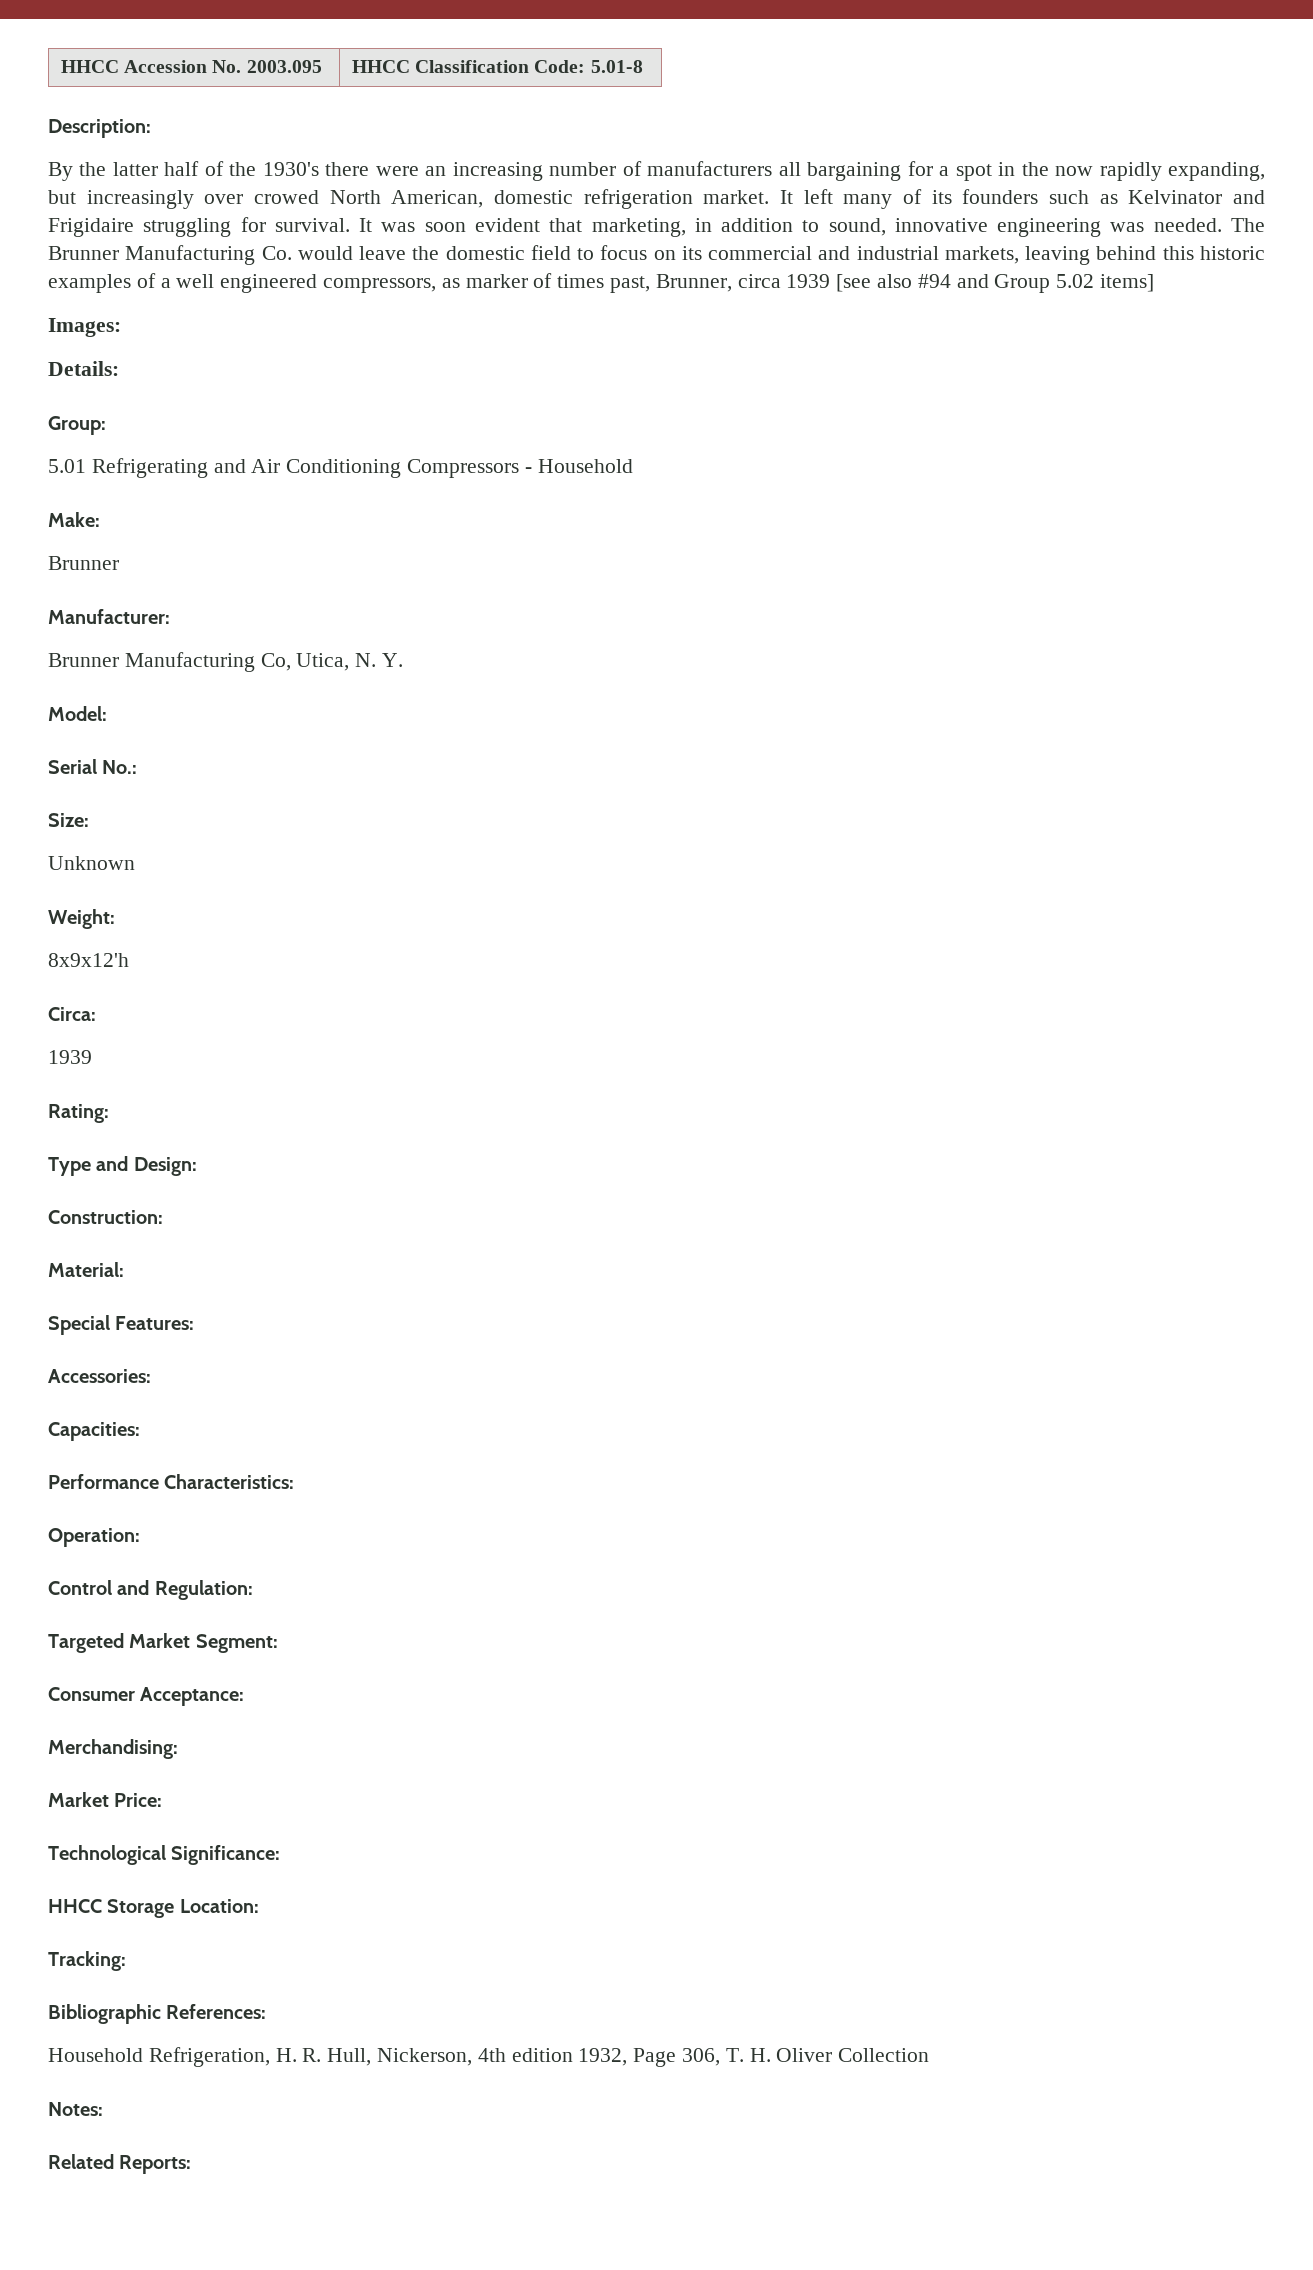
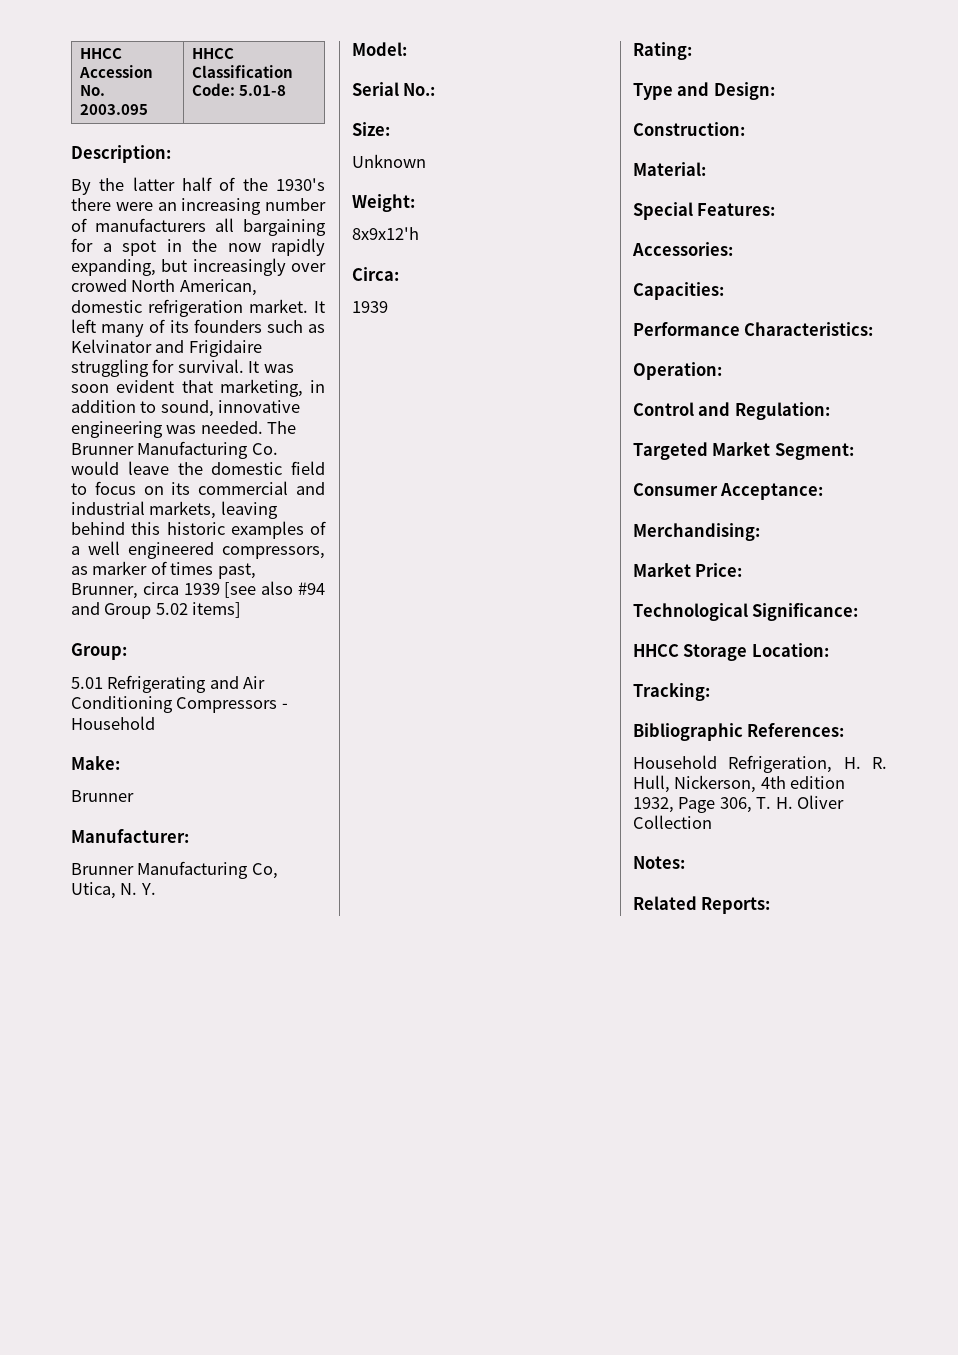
[48,318,121,337] [48,361,119,376] // Images: // Details: -> (242, 610) none

